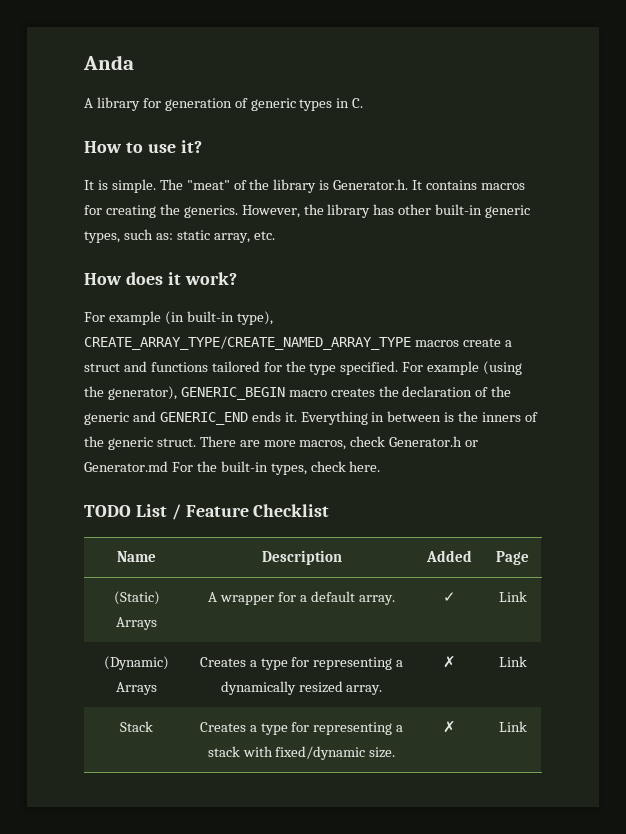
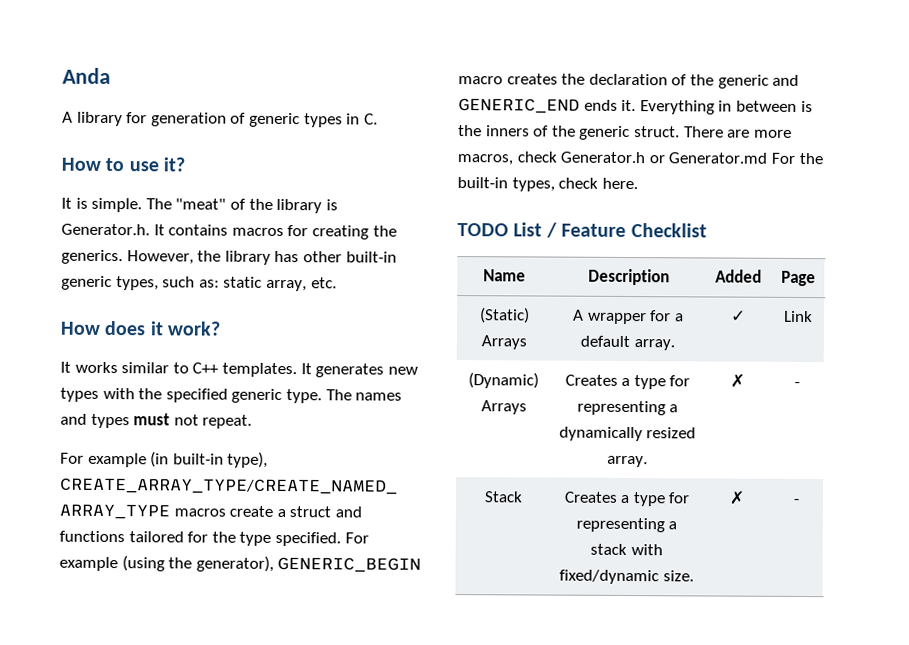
(237, 278) none -> [60,361,418,378] [60,387,403,404] [60,413,253,429] // It works similar to C++ templates. It generates new types with the specified generic type. The names and types must not repeat.
[498,656,527,667] Link -> [794,381,800,387] -
[498,721,527,732] Link -> [793,498,799,504] -

